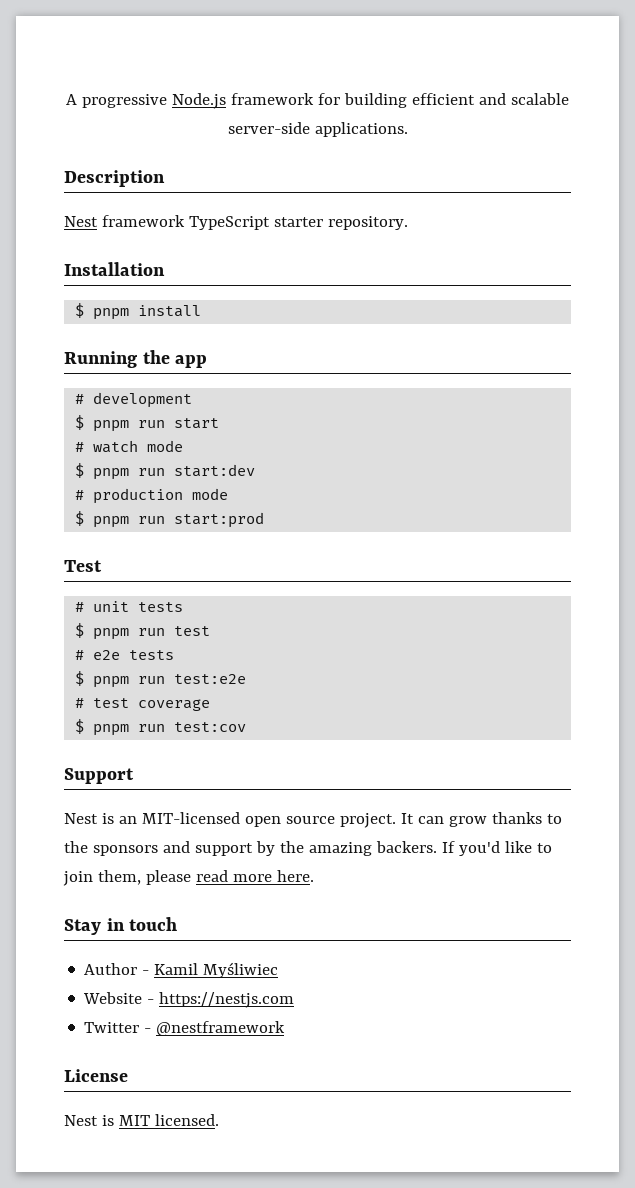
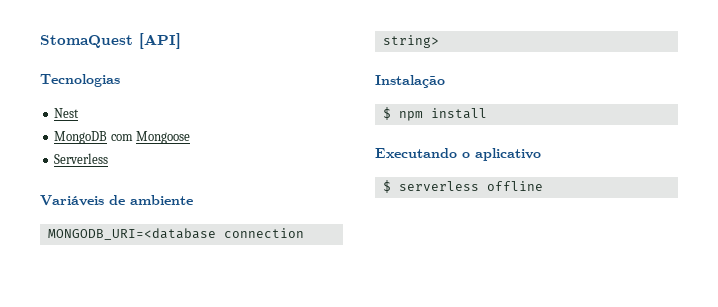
[66,93,569,109] [227,122,408,137] [64,170,165,187] [64,215,408,230] [64,262,165,276] [75,303,130,320] A progressive Node.js framework for building efficient and scalable server-side applications. // Description // Nest framework TypeScript starter repository. // Installation // $ pnpm -> [40,33,181,49] [40,74,120,87] [54,108,80,118] [54,131,191,144] [54,153,109,164] [40,195,193,206] [47,228,304,240] [382,35,439,48] [375,75,445,88] [382,107,423,121] StomaQuest [API] // Tecnologias // Nest // MongoDB com Mongoose // Serverless // Variáveis de ambiente // MONGODB_URI=<database connection string> // Instalação // $ npm
[64,350,208,368] [75,392,193,408] [75,415,220,432] [75,440,184,453] [75,463,256,480] [75,488,229,504] [75,511,265,528] [64,560,102,572] [75,601,184,612] [75,623,211,640] [75,650,175,660] [75,671,247,688] [75,698,211,711] [75,719,247,736] [64,768,134,784] [64,812,562,828] [64,841,552,856] [63,870,314,886] [64,917,178,935] [84,962,279,978] [83,992,295,1008] [84,1021,286,1036] [64,1069,128,1082] [64,1114,219,1126] Running the app // # development // $ pnpm run start // # watch mode // $ pnpm run start:dev // # production mode // $ pnpm run start:prod // Test // # unit tests // $ pnpm run test // # e2e tests // $ pnpm run test:e2e // # test coverage // $ pnpm run test:cov // Support // Nest is an MIT-licensed open source project. It can grow thanks to the sponsors and support by the amazing backers. If you'd like to join them, please read more here. // Stay in touch // Author - Kamil Myśliwiec // Website - https://nestjs.com // Twitter - @nestframework // License // Nest is MIT licensed. -> [375,148,541,161] [382,180,543,193] Executando o aplicativo // $ serverless offline

